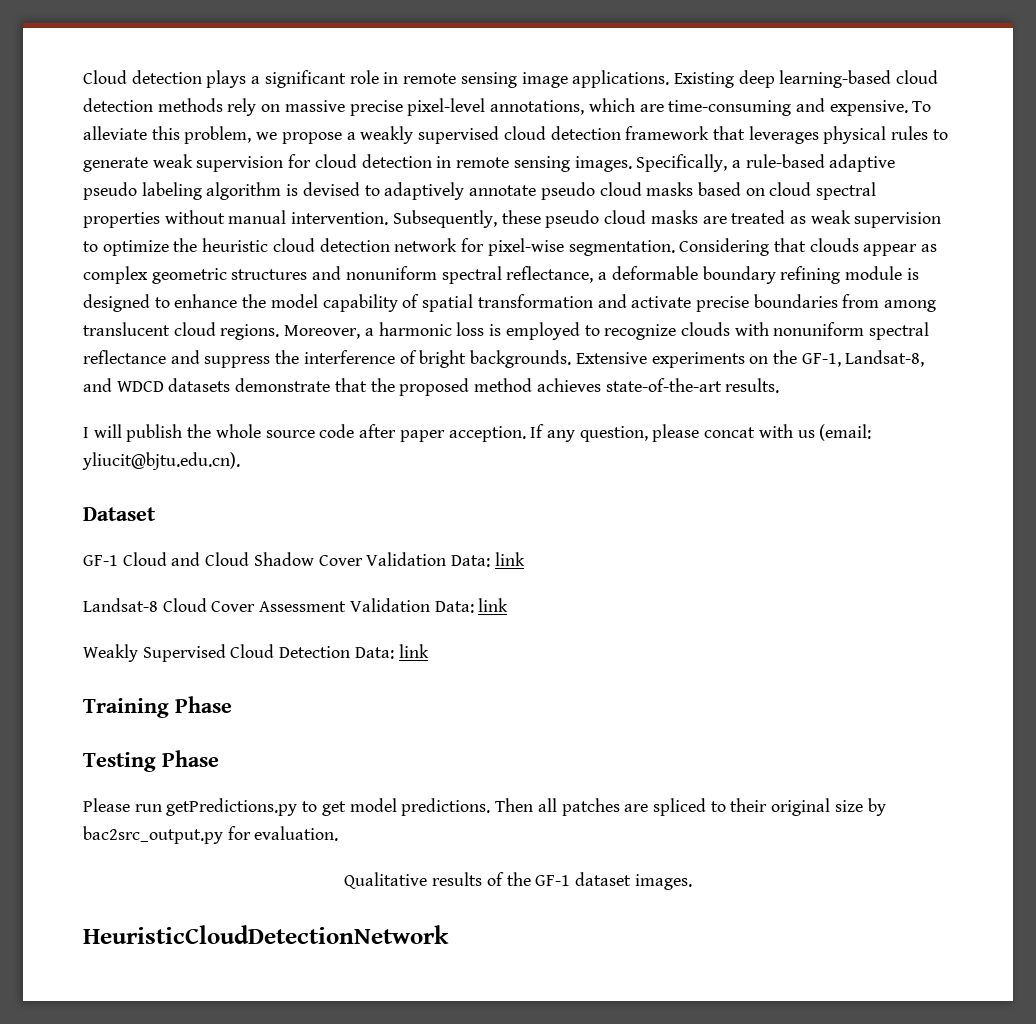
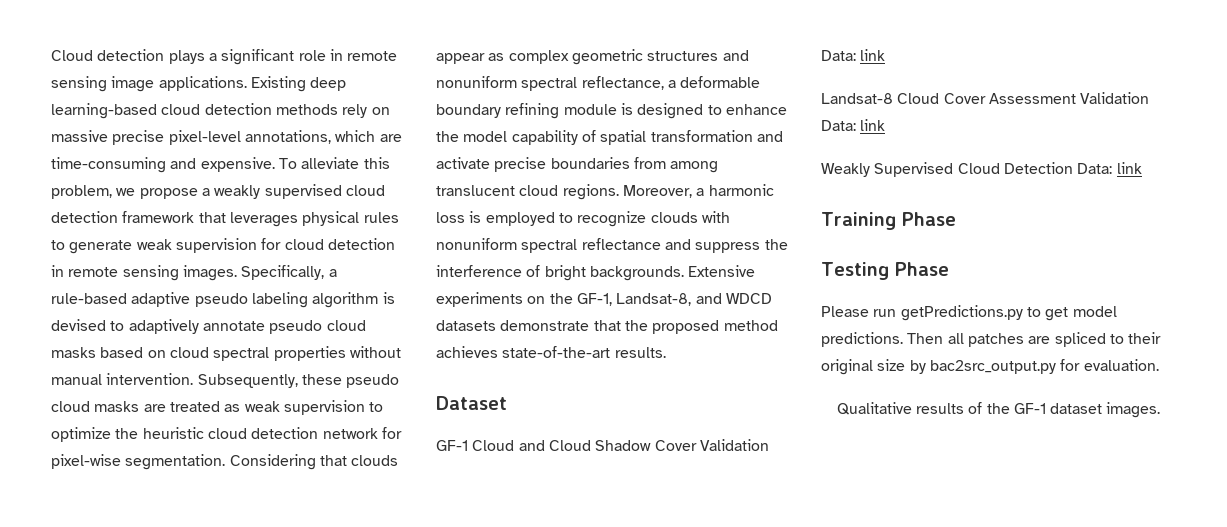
[83,424,872,442] [82,452,240,470] // I will publish the whole source code after paper acception. If any question, please concat with us (email: yliucit@bjtu.edu.cn). -> (666, 352) none
[83,925,449,944] // HeuristicCloudDetectionNetwork -> (1161, 410) none

